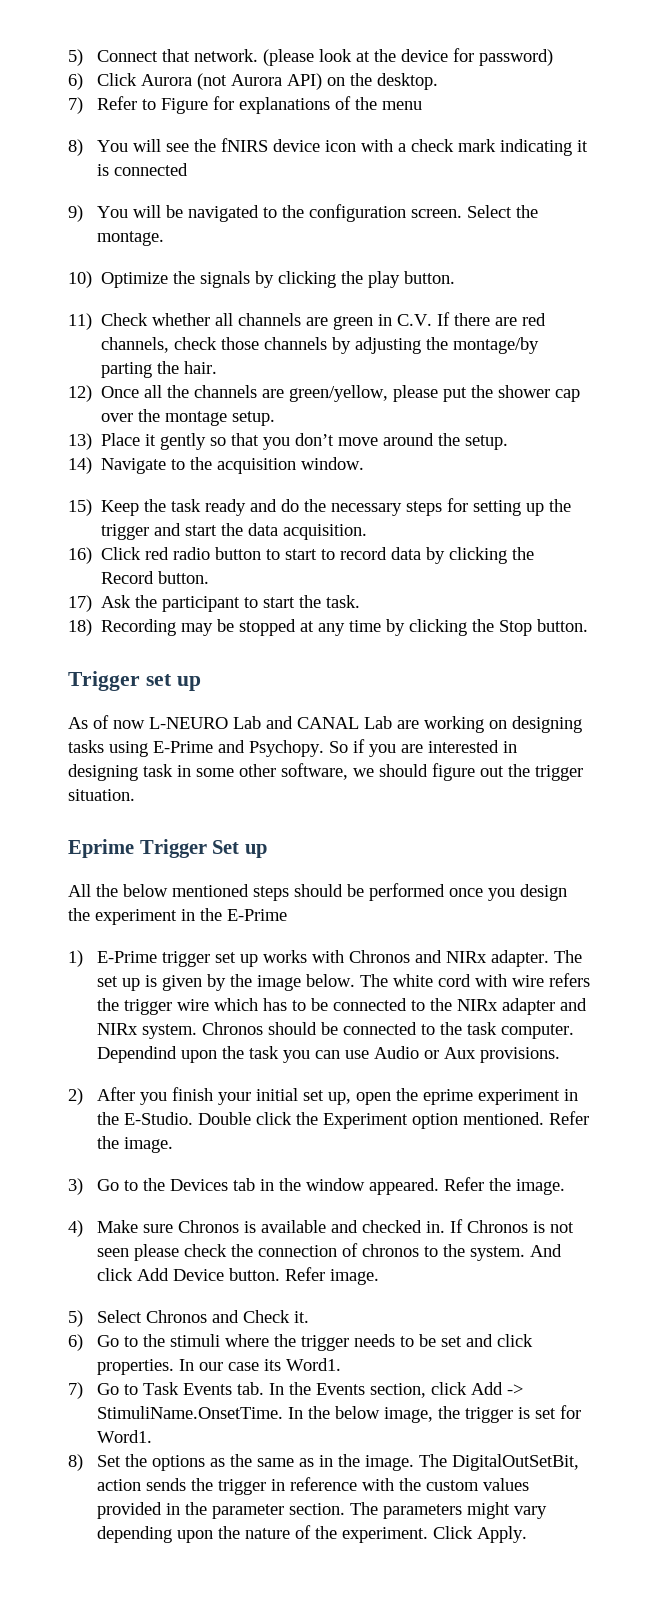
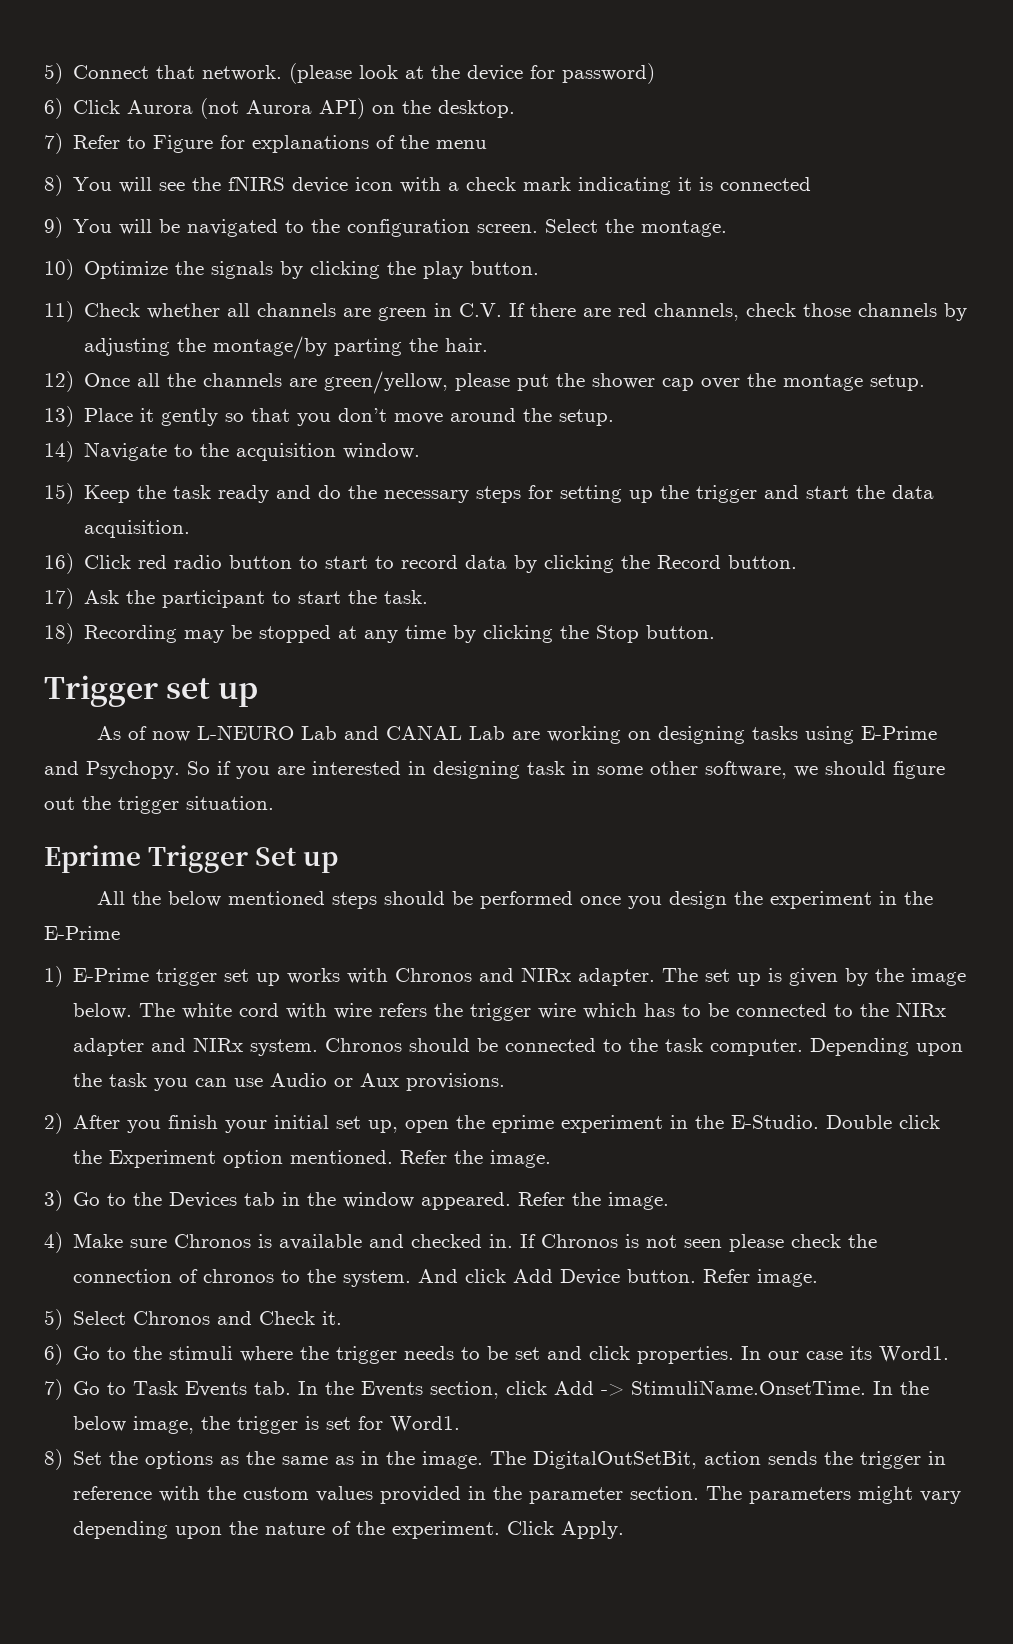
[96,1046,177,1063] Dependind -> [810,1038,910,1056] Depending

